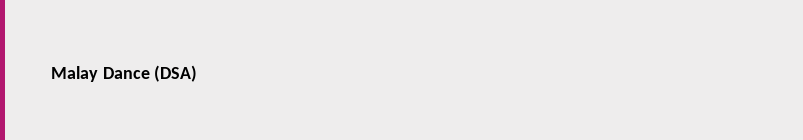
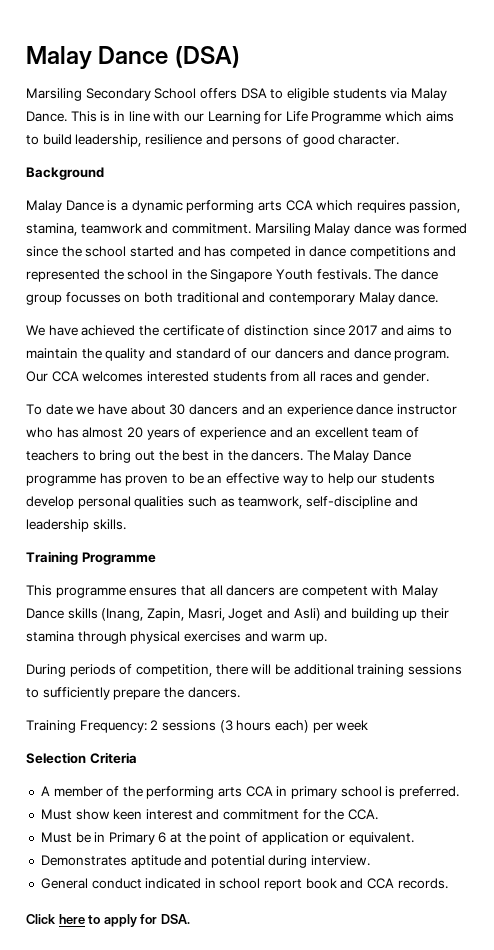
(198, 73) none -> [26,88,447,101] [26,111,454,124] [26,134,400,147] [26,167,104,180] [26,200,461,213] [26,223,468,236] [26,246,457,259] [26,269,438,282] [26,292,439,305] [26,325,453,336] [26,348,450,361] [26,371,429,384] [26,404,458,417] [26,427,420,440] [26,450,412,463] [26,473,436,486] [26,496,418,509] [26,519,126,532] [26,551,156,565] [26,585,438,598] [26,608,450,621] [26,631,327,644] [26,664,462,677] [26,687,240,700] [26,720,369,733] [26,752,137,764] [40,786,459,799] [40,809,379,820] [40,832,414,845] [40,855,371,868] [40,878,448,891] [26,914,190,927] // Marsiling Secondary School offers DSA to eligible students via Malay Dance. This is in line with our Learning for Life Programme which aims to build leadership, resilience and persons of good character. // Background // Malay Dance is a dynamic performing arts CCA which requires passion, stamina, teamwork and commitment. Marsiling Malay dance was formed since the school started and has competed in dance competitions and represented the school in the Singapore Youth festivals. The dance group focusses on both traditional and contemporary Malay dance. // We have achieved the certificate of distinction since 2017 and aims to maintain the quality and standard of our dancers and dance program. Our CCA welcomes interested students from all races and gender. // To date we have about 30 dancers and an experience dance instructor who has almost 20 years of experience and an excellent team of teachers to bring out the best in the dancers. The Malay Dance programme has proven to be an effective way to help our students develop personal qualities such as teamwork, self-discipline and leadership skills. // Training Programme // This programme ensures that all dancers are competent with Malay Dance skills (Inang, Zapin, Masri, Joget and Asli) and building up their stamina through physical exercises and warm up. // During periods of competition, there will be additional training sessions to sufficiently prepare the dancers. // Training Frequency: 2 sessions (3 hours each) per week // Selection Criteria // A member of the performing arts CCA in primary school is preferred. // Must show keen interest and commitment for the CCA. // Must be in Primary 6 at the point of application or equivalent. // Demonstrates aptitude and potential during interview. // General conduct indicated in school report book and CCA records. // Click here to apply for DSA.

